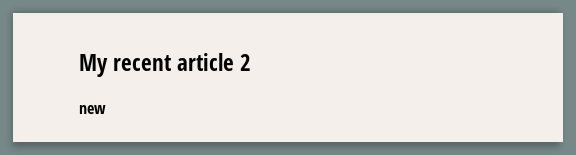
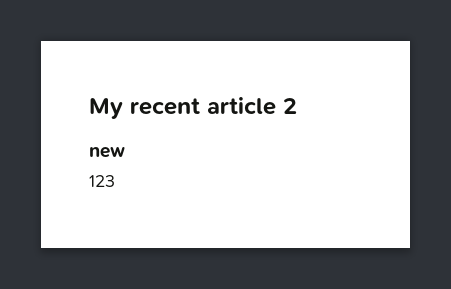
(106, 109) none -> [89,175,115,187] // 123

